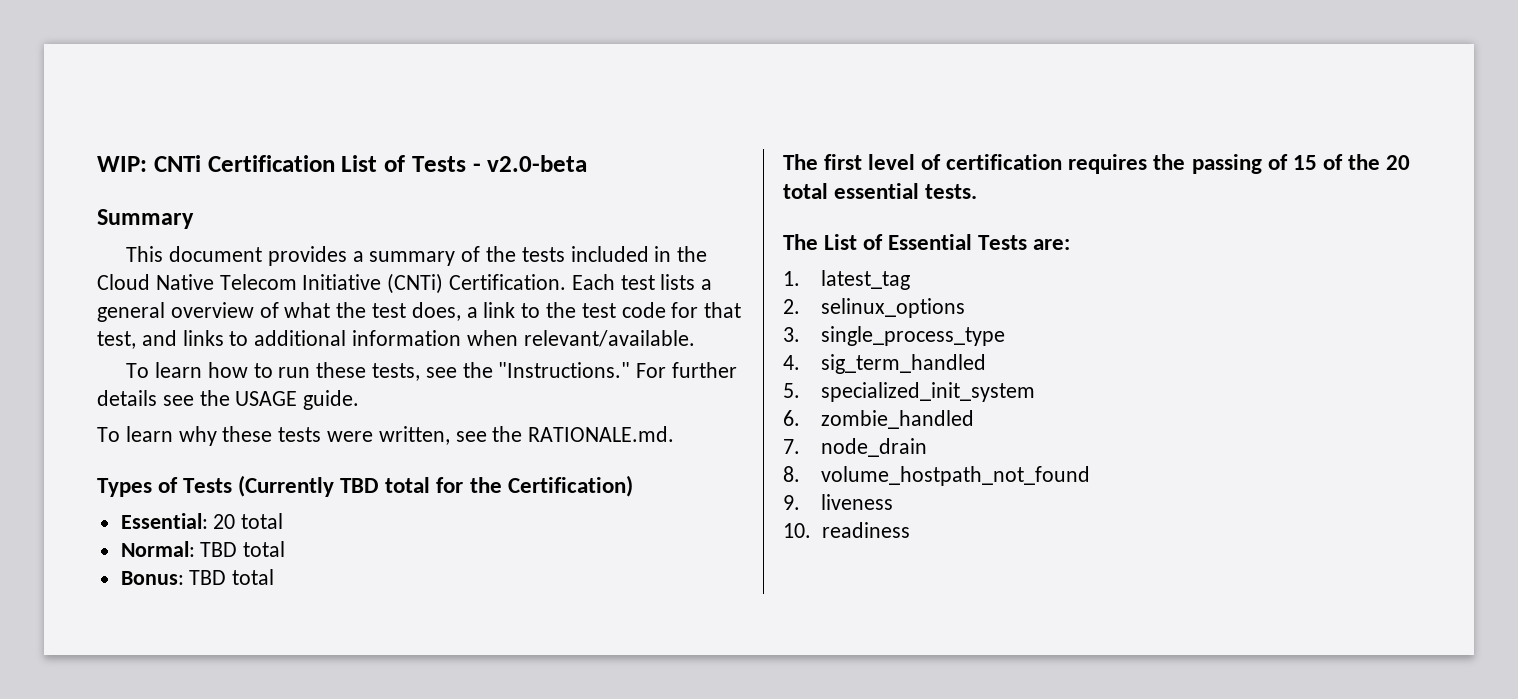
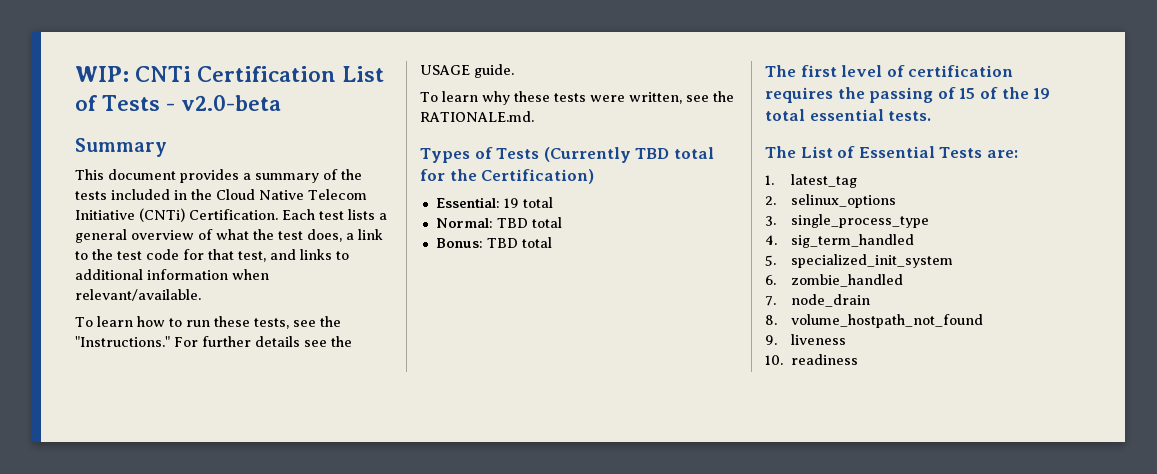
[213,514,236,529] 20 -> [503,198,519,208] 19
[1385,155,1410,170] 20 -> [1033,88,1051,99] 19

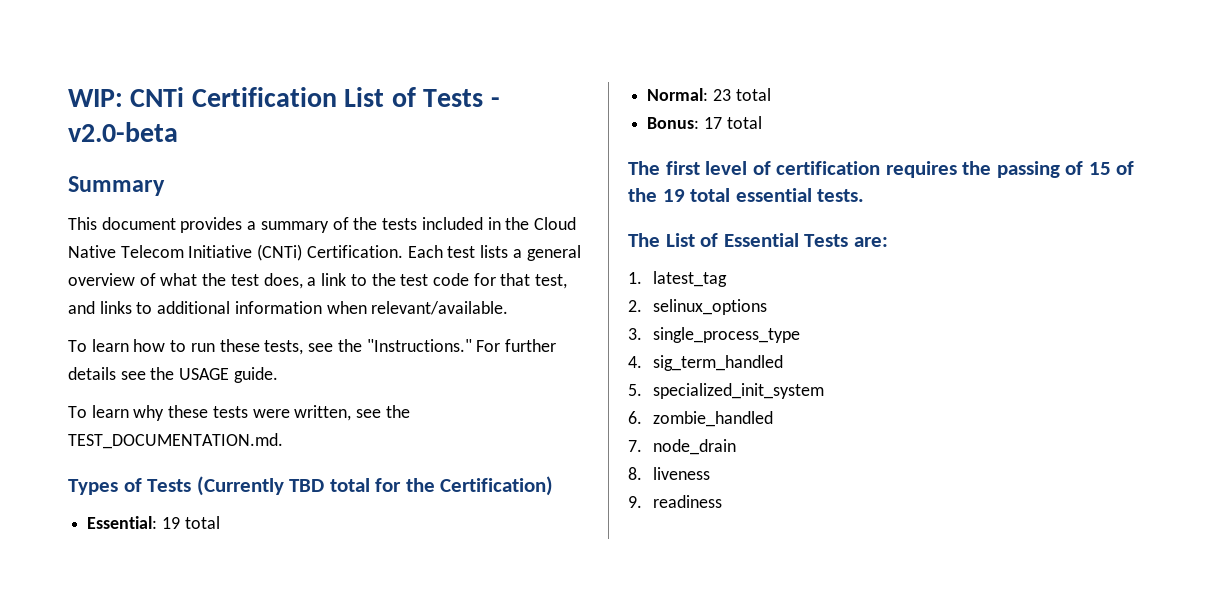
[420,111,534,122] RATIONALE.md. -> [68,433,283,449] TEST_DOCUMENTATION.md.
[496,218,528,228] TBD -> [712,89,731,101] 23
[486,238,518,248] TBD -> [703,117,722,129] 17
[791,314,984,328] [765,335,777,345] volume_hostpath_not_found // 9. -> (642, 473) none
[765,355,783,365] 10. -> [628,496,642,508] 9.

